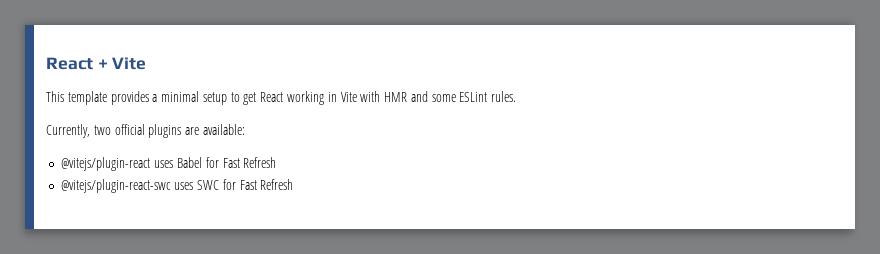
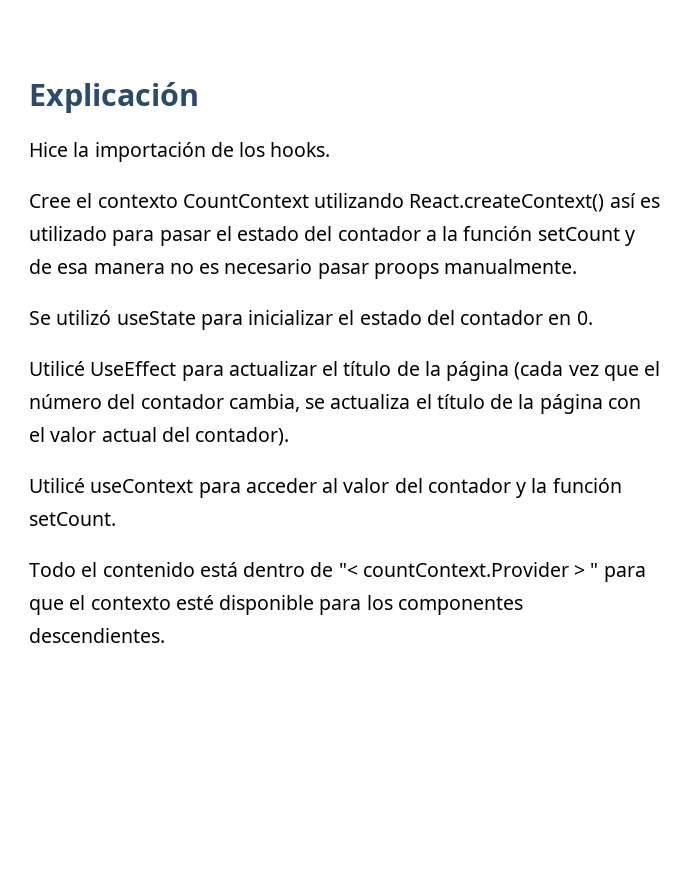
[46,57,147,70] [46,91,517,105] [46,124,245,138] [61,157,277,171] [61,179,294,193] React + Vite // This template provides a minimal setup to get React working in Vite with HMR and some ESLint rules. // Currently, two official plugins are available: // @vitejs/plugin-react uses Babel for Fast Refresh // @vitejs/plugin-react-swc uses SWC for Fast Refresh -> [29,82,199,113] [29,142,331,162] [29,193,660,212] [29,226,635,246] [29,259,578,279] [29,310,593,330] [29,361,661,381] [29,394,641,414] [29,427,290,446] [29,478,622,498] [29,512,116,526] [29,562,646,582] [29,595,523,615] [29,628,165,643] Explicación // Hice la importación de los hooks. // Cree el contexto CountContext utilizando React.createContext() así es utilizado para pasar el estado del contador a la función setCount y de esa manera no es necesario pasar proops manualmente. // Se utilizó useState para inicializar el estado del contador en 0. // Utilicé UseEffect para actualizar el título de la página (cada vez que el número del contador cambia, se actualiza el título de la página con el valor actual del contador). // Utilicé useContext para acceder al valor del contador y la función setCount. // Todo el contenido está dentro de "< countContext.Provider > " para que el contexto esté disponible para los componentes descendientes.

